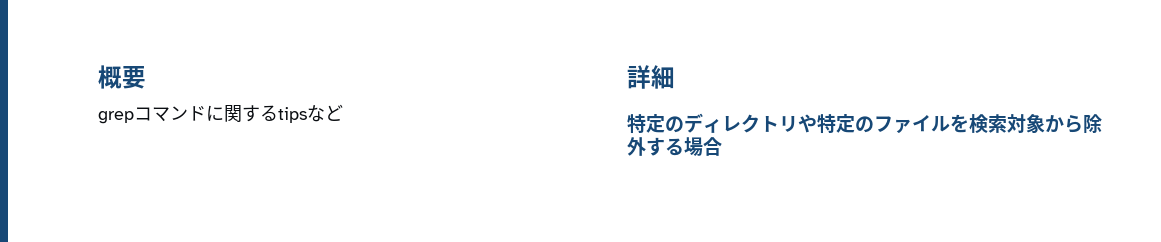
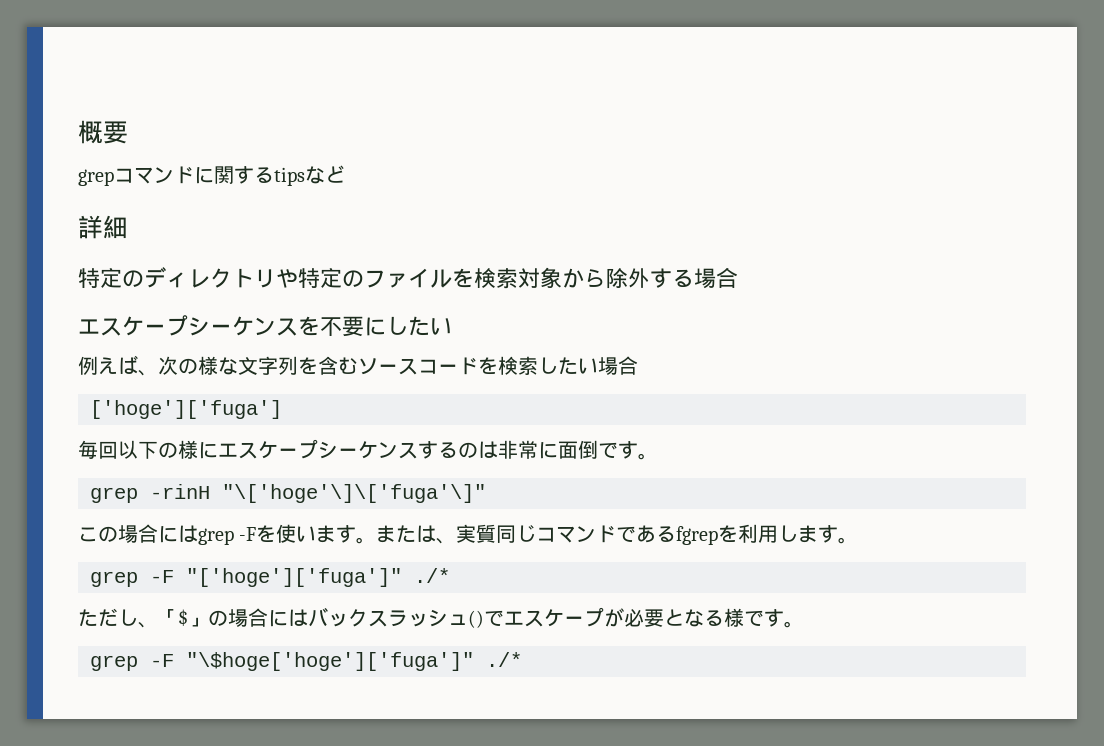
(722, 146) none -> [78,315,452,337] [78,355,638,376] [90,400,282,419] [78,439,658,460] [90,484,486,503] [78,524,859,545] [90,568,450,587] [78,607,804,628] [90,652,522,671] // エスケープシーケンスを不要にしたい // 例えば、次の様な文字列を含むソースコードを検索したい場合 // ['hoge']['fuga'] // 毎回以下の様にエスケープシーケンスするのは非常に面倒です。 // grep -rinH "\['hoge'\]\['fuga'\]" // この場合にはgrep -Fを使います。または、実質同じコマンドであるfgrepを利用します。 // grep -F "['hoge']['fuga']" ./* // ただし、「$」の場合にはバックスラッシュ()でエスケープが必要となる様です。 // grep -F "\$hoge['hoge']['fuga']" ./*

